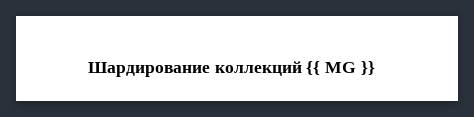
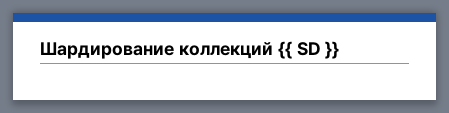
[325,62,357,73] MG -> [296,42,321,56] SD

